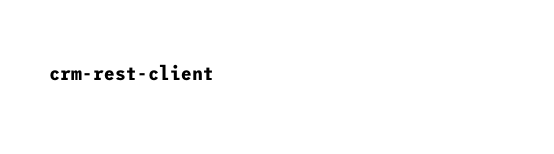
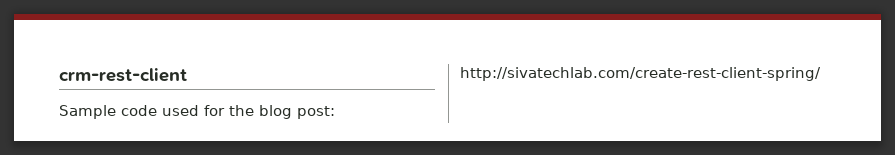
(214, 72) none -> [59,105,335,119] [460,67,821,81] // Sample code used for the blog post: http://sivatechlab.com/create-rest-client-spring/

